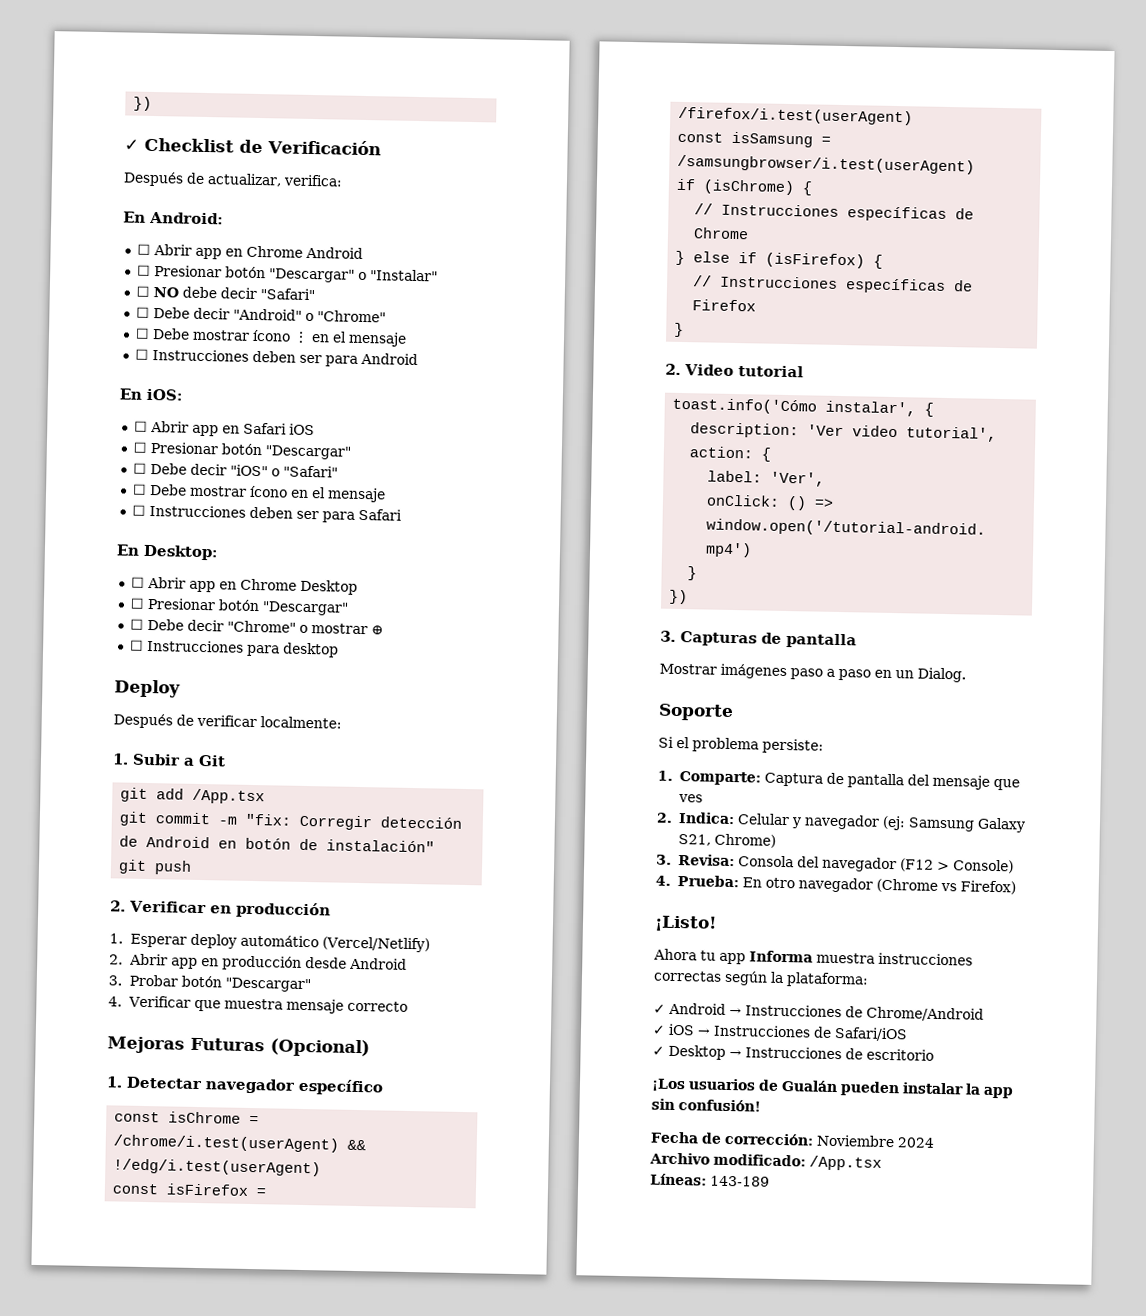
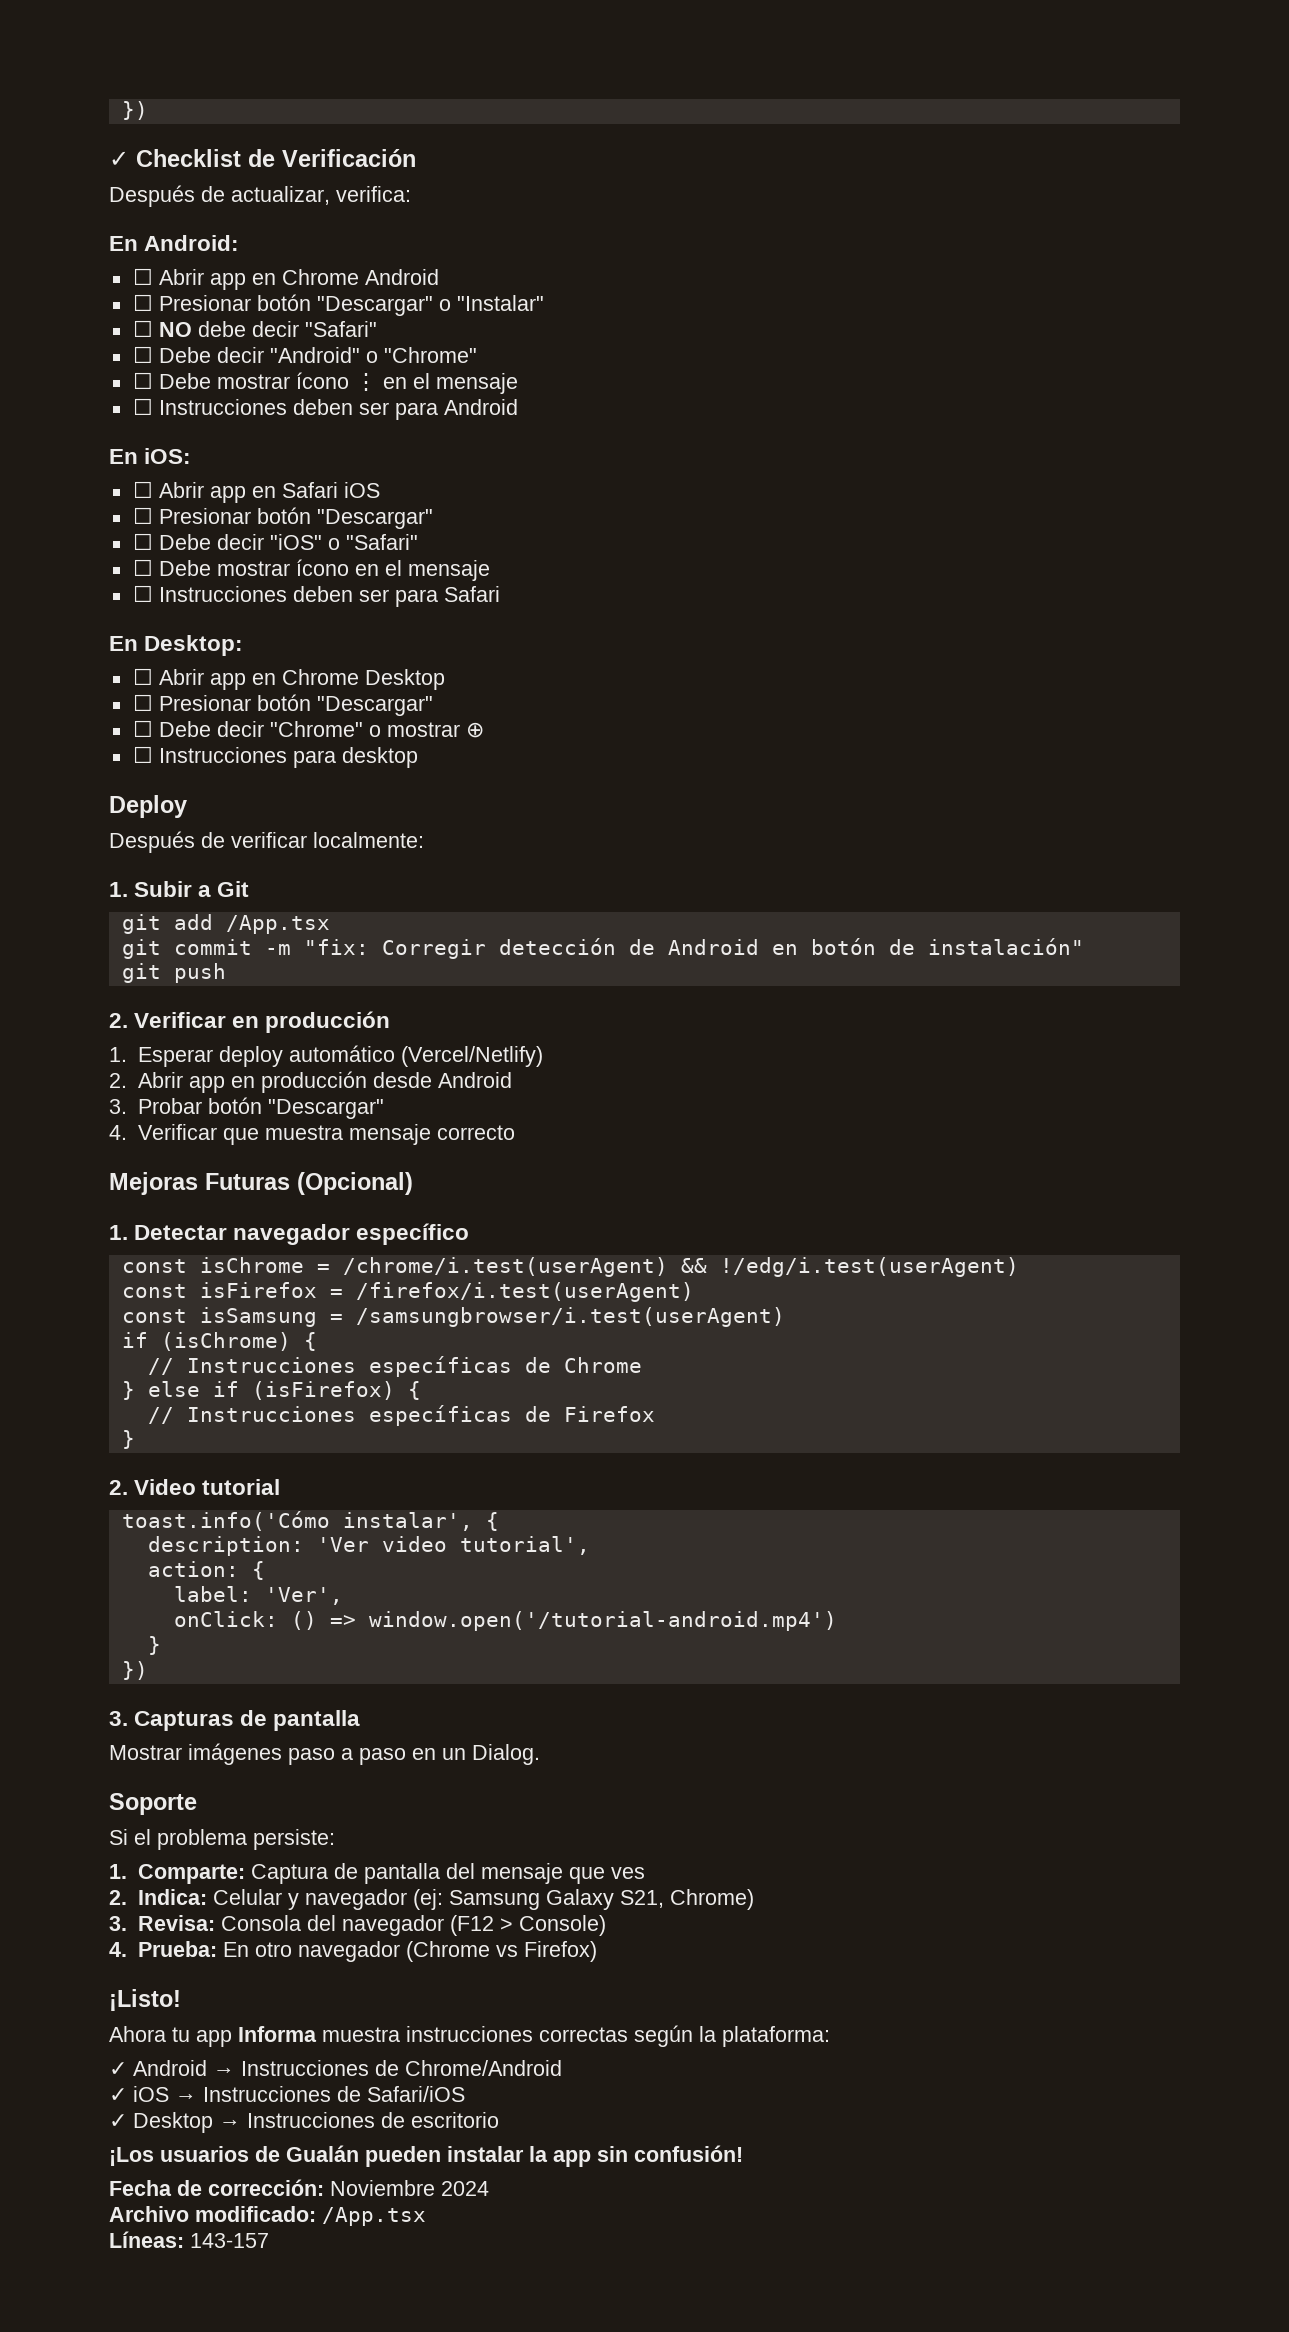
[710,1175,770,1187] 143-189 -> [190,2233,269,2248] 143-157

